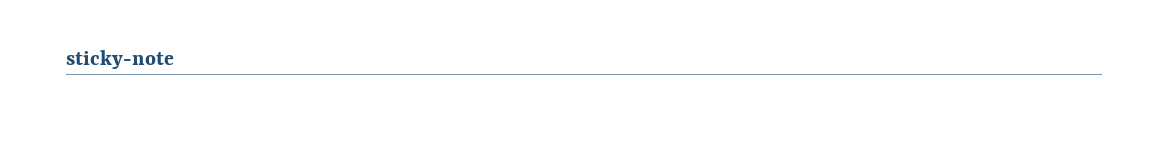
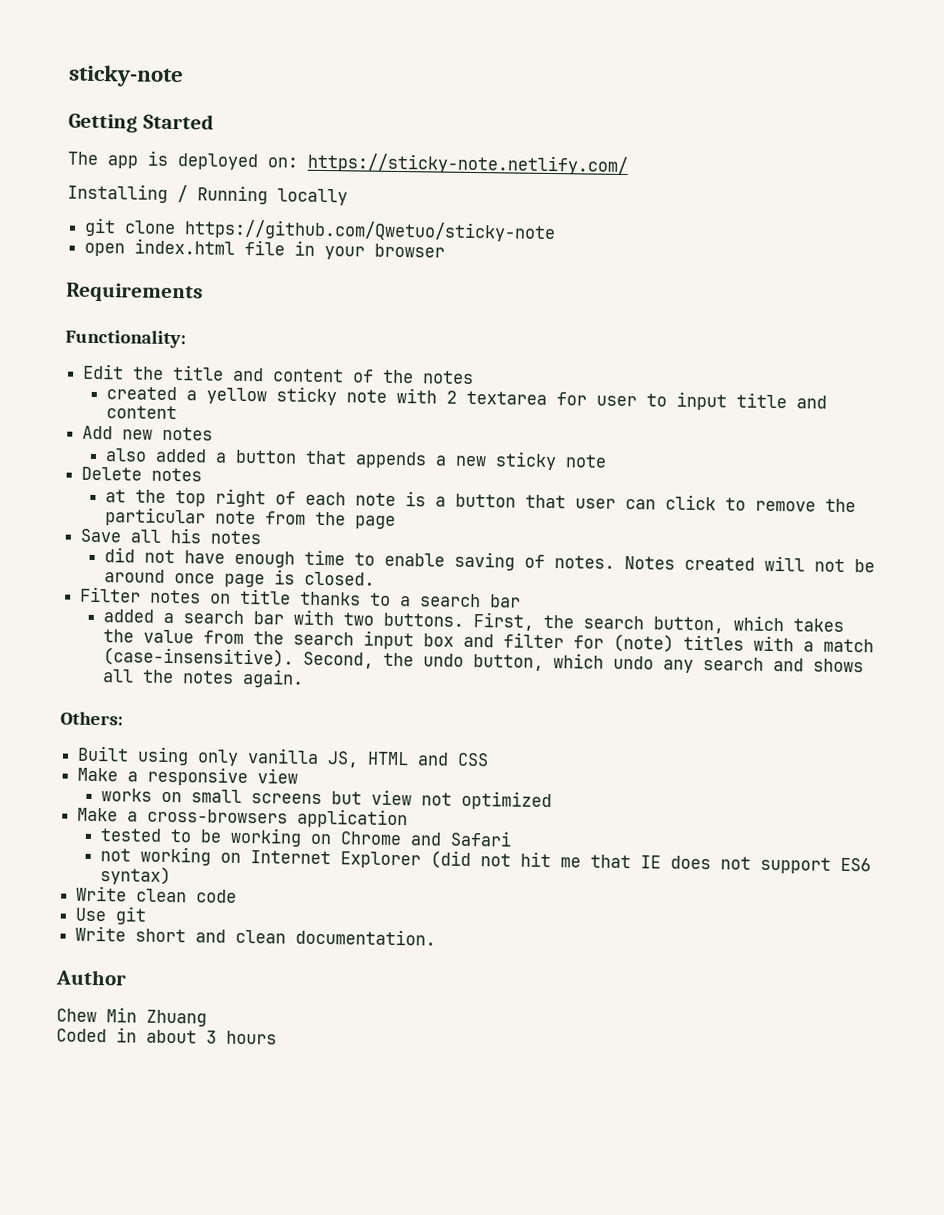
(174, 59) none -> [68,113,214,133] [67,150,628,176] [67,183,348,206] [84,217,557,243] [84,238,446,260] [66,282,203,303] [65,329,186,349] [82,363,475,385] [106,386,828,411] [106,405,178,420] [82,425,214,441] [105,448,608,471] [81,466,203,482] [105,488,857,513] [105,507,397,529] [80,528,262,545] [104,547,876,573] [104,569,376,588] [80,586,522,608] [103,609,845,634] [103,629,875,653] [103,647,865,673] [102,668,305,688] [60,711,123,726] [77,745,490,768] [77,766,299,787] [101,788,553,811] [77,807,409,829] [100,827,513,847] [100,846,872,874] [100,866,172,886] [76,885,238,903] [75,906,148,925] [75,925,437,946] [55,969,127,986] [56,1007,207,1027] [56,1027,277,1045] // Getting Started // The app is deployed on: https://sticky-note.netlify.com/ // Installing / Running locally // git clone https://github.com/Qwetuo/sticky-note // open index.html file in your browser // Requirements // Functionality: // Edit the title and content of the notes // created a yellow sticky note with 2 textarea for user to input title and content // Add new notes // also added a button that appends a new sticky note // Delete notes // at the top right of each note is a button that user can click to remove the particular note from the page // Save all his notes // did not have enough time to enable saving of notes. Notes created will not be around once page is closed. // Filter notes on title thanks to a search bar // added a search bar with two buttons. First, the search button, which takes the value from the search input box and filter for (note) titles with a match (case-insensitive). Second, the undo button, which undo any search and shows all the notes again. // Others: // Built using only vanilla JS, HTML and CSS // Make a responsive view // works on small screens but view not optimized // Make a cross-browsers application // tested to be working on Chrome and Safari // not working on Internet Explorer (did not hit me that IE does not support ES6 syntax) // Write clean code // Use git // Write short and clean documentation. // Author // Chew Min Zhuang // Coded in about 3 hours

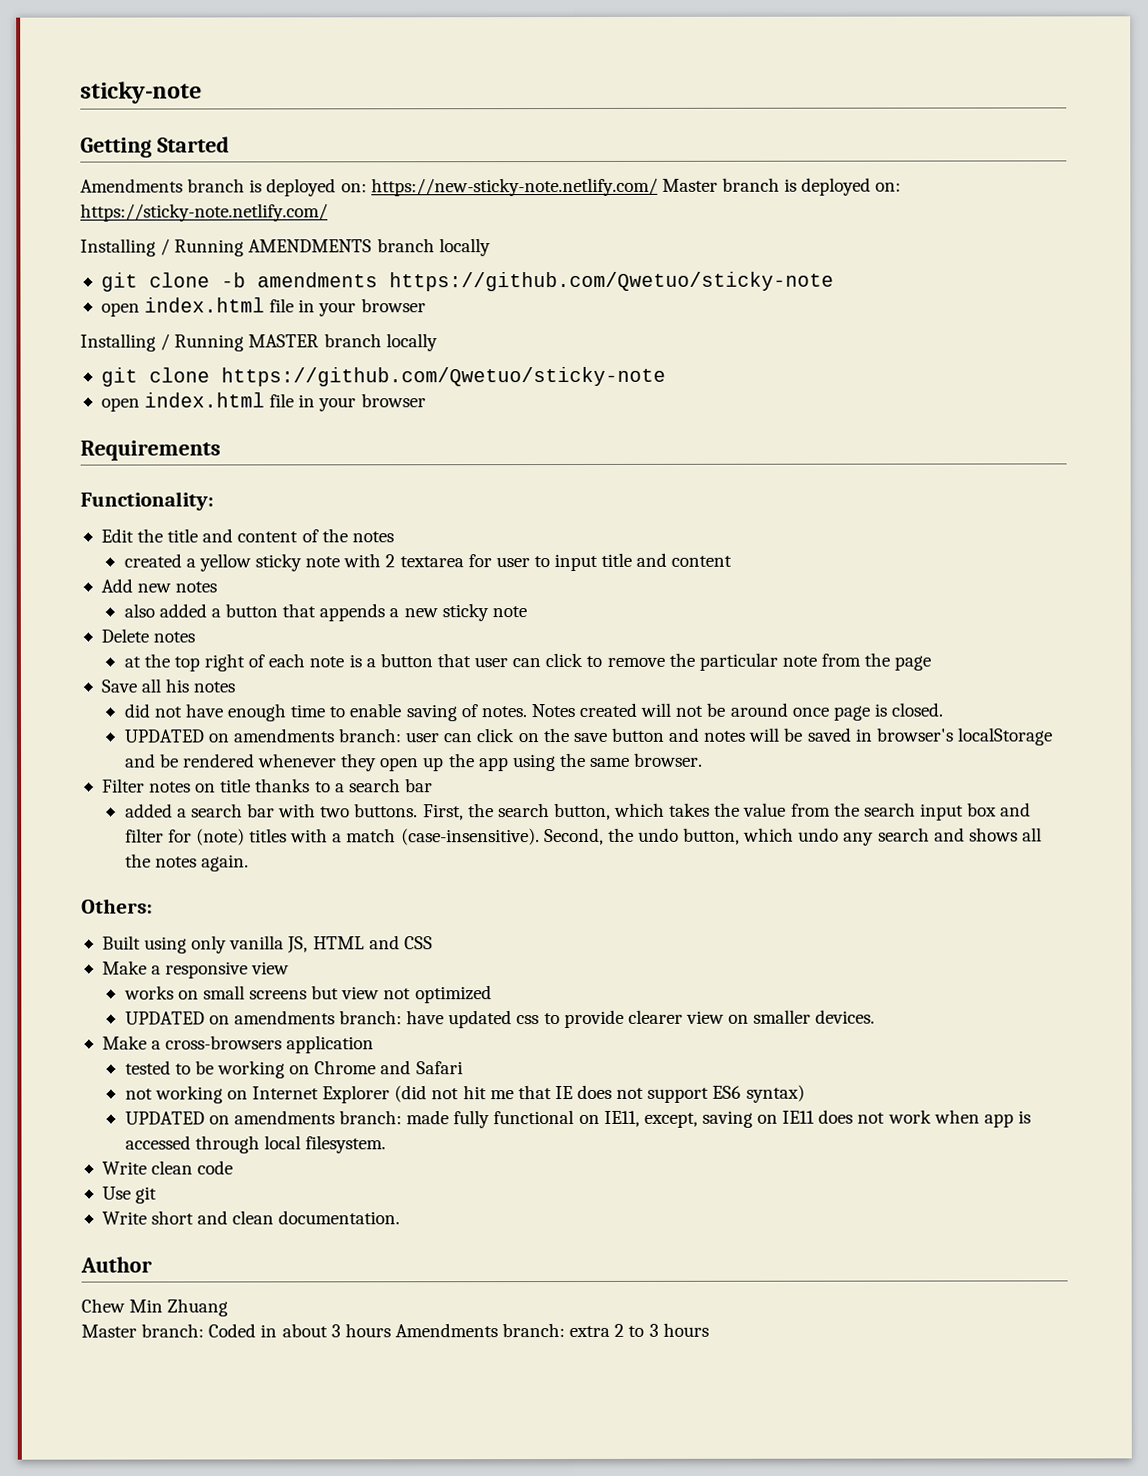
[67,151,138,169] The app -> [80,177,780,197] Amendments branch is deployed on: https://new-sticky-note.netlify.com/ Master branch
(268, 195) none -> [248,238,491,257] [100,271,834,292] [100,297,426,317] [80,333,382,352] AMENDMENTS branch locally // git clone -b amendments https://github.com/Qwetuo/sticky-note // open index.html file in your browser // Installing / Running MASTER branch
(376, 578) none -> [123,727,1053,746] [124,752,704,772] // UPDATED on amendments branch: user can click on the save button and notes will be saved in browser's localStorage and be rendered whenever they open up the app using the same browser.
(553, 800) none -> [124,1009,876,1029] // UPDATED on amendments branch: have updated css to provide clearer view on smaller devices.
(172, 876) none -> [124,1109,1031,1129] [124,1135,386,1154] // UPDATED on amendments branch: made fully functional on IE11, except, saving on IE11 does not work when app is accessed through local filesystem.
(207, 1018) none -> [81,1323,205,1338] Master branch:
(277, 1037) none -> [394,1322,709,1338] Amendments branch: extra 2 to 3 hours

